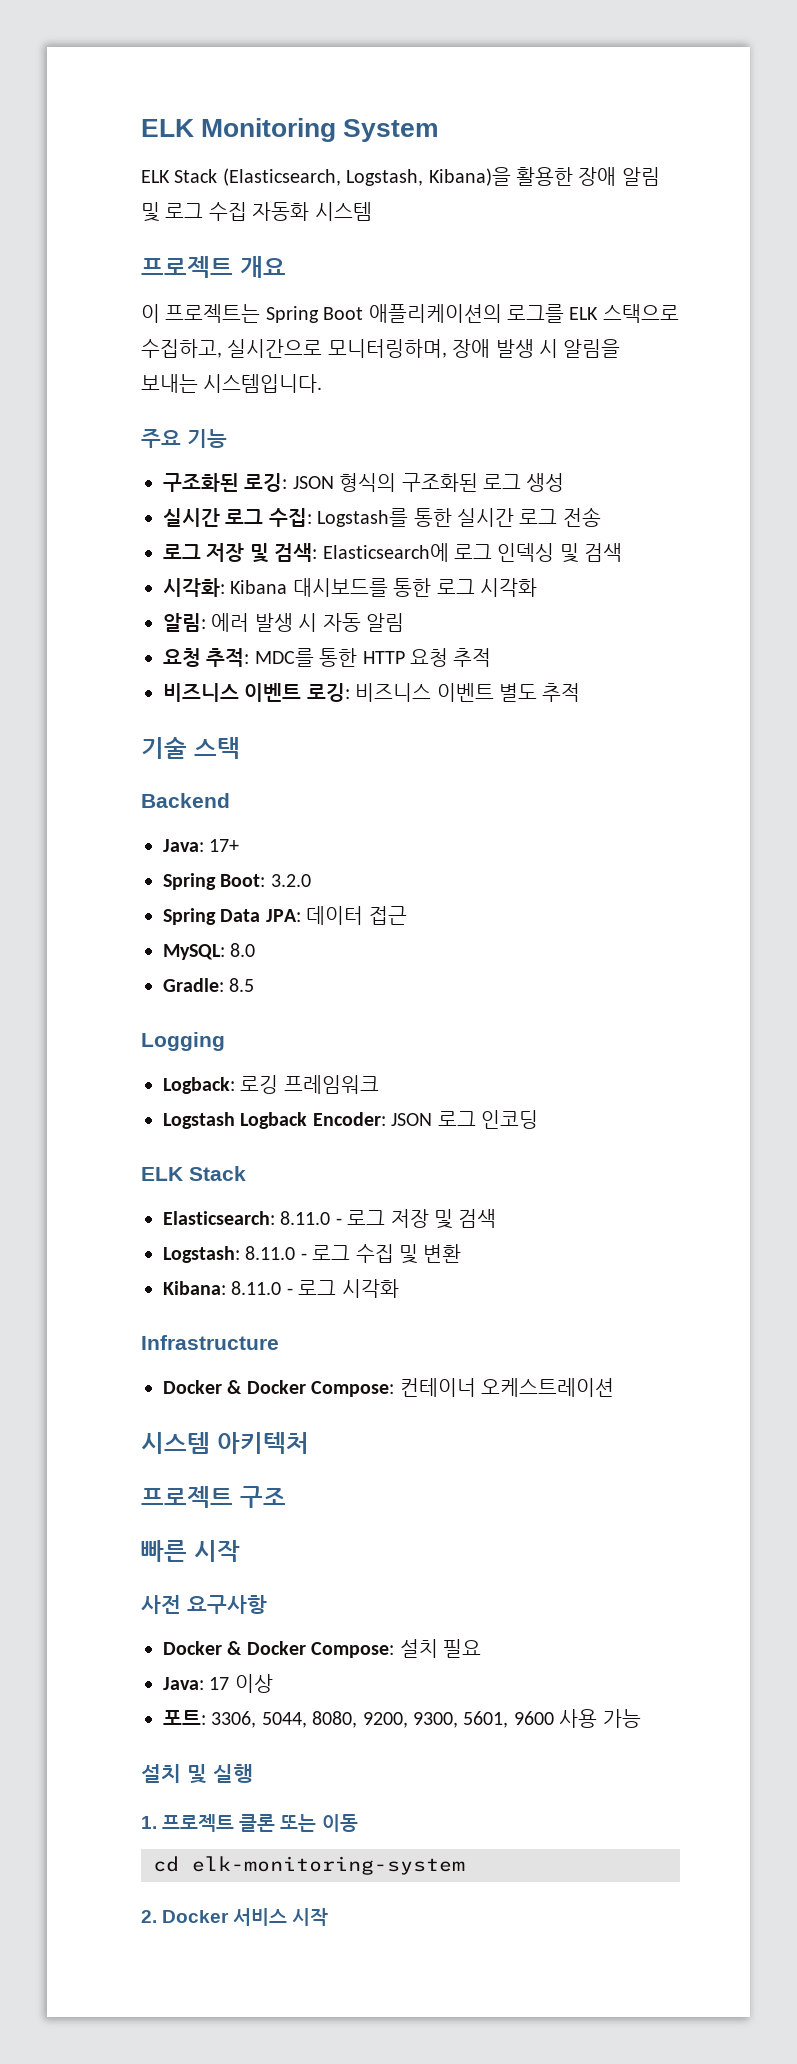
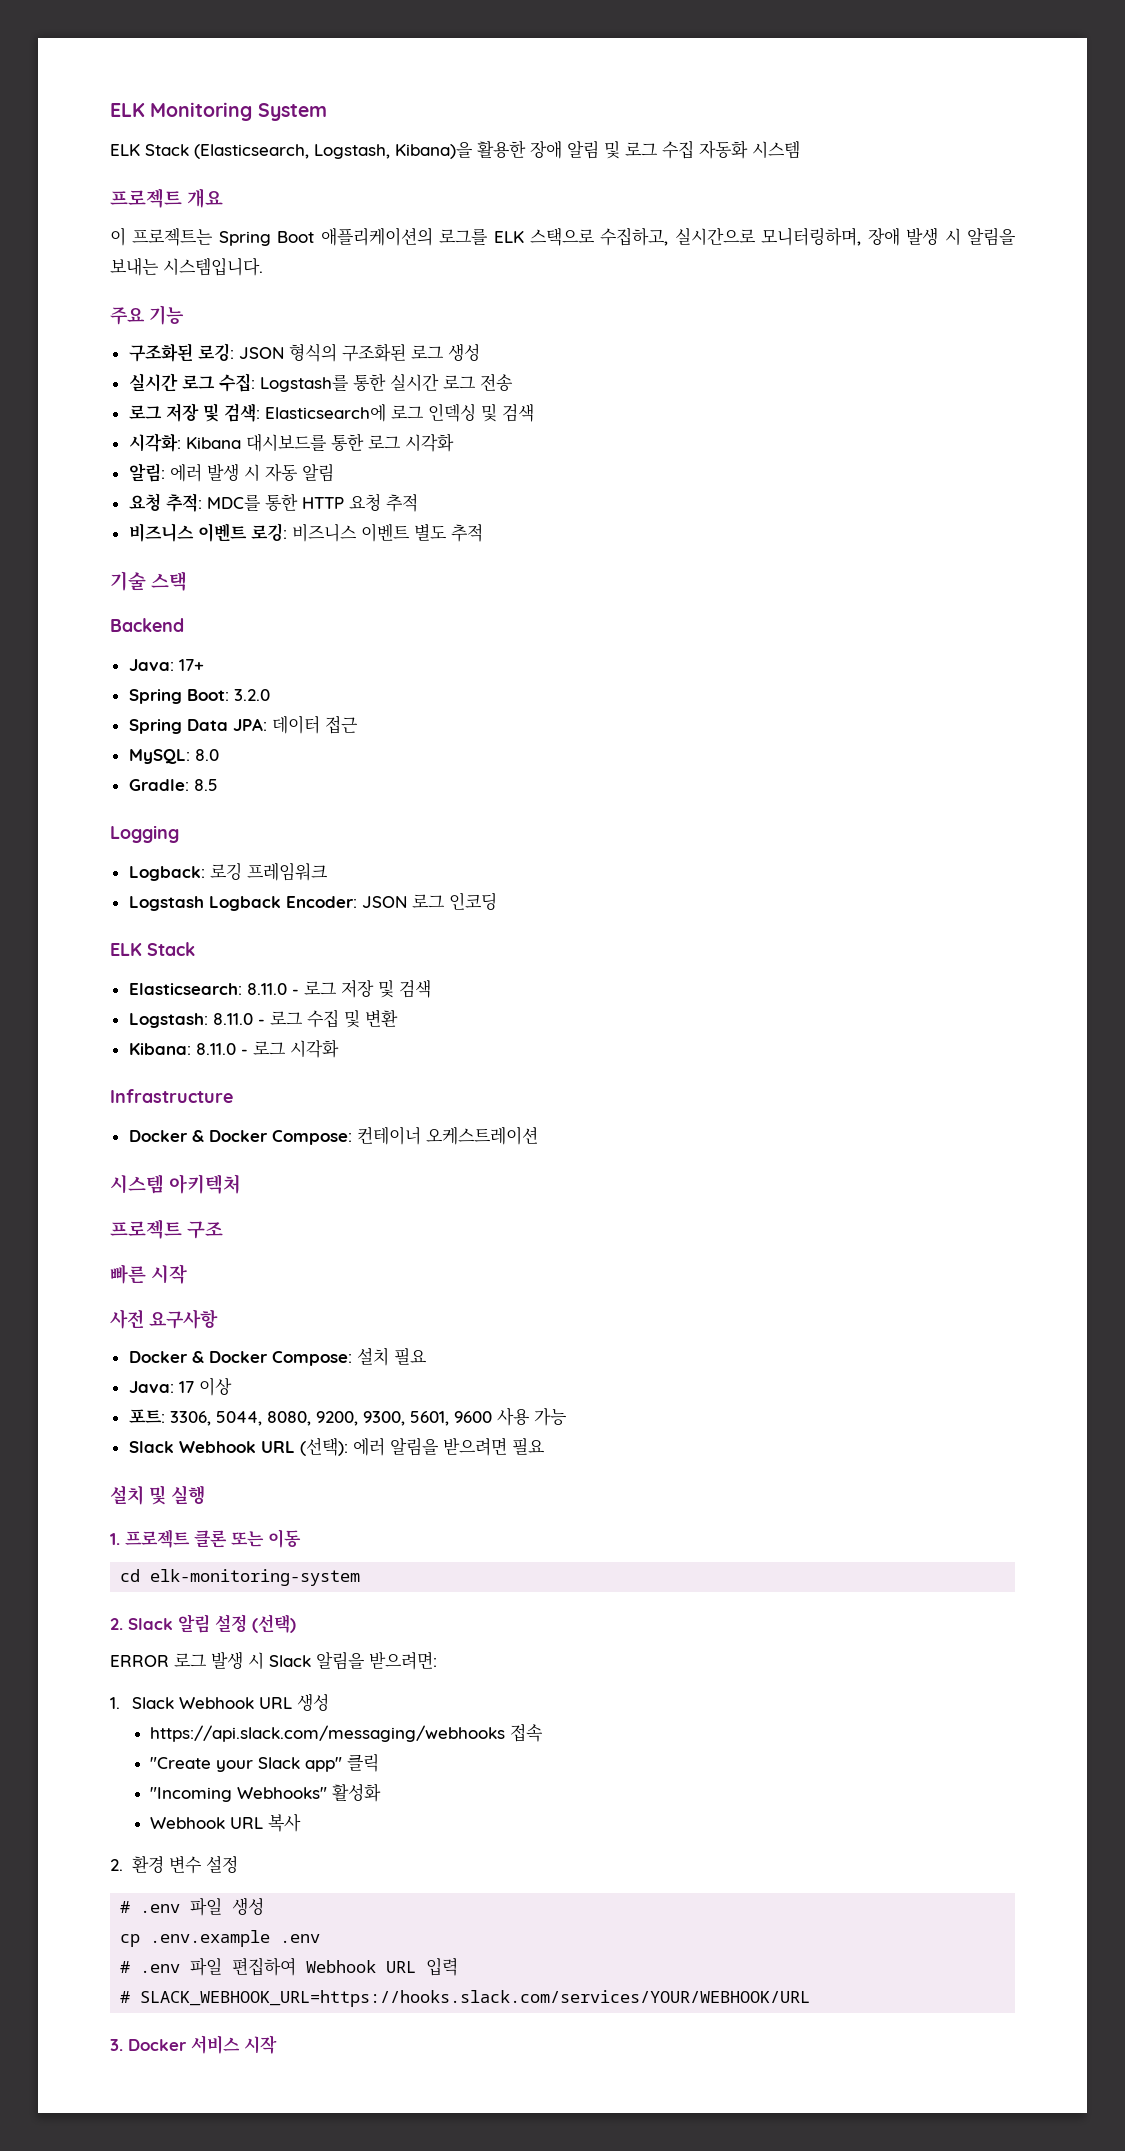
(641, 1718) none -> [128,1437,545,1456] // Slack Webhook URL (선택): 에러 알림을 받으려면 필요
(157, 1916) none -> [128,1614,296,1633] [110,1651,437,1670] [110,1693,329,1711] [150,1723,544,1742] [150,1753,380,1772] [150,1783,382,1802] [150,1813,302,1832] [110,1855,238,1874] [120,1897,265,1916] [120,1930,321,1947] [120,1957,459,1976] [120,1990,811,2007] [110,2039,123,2051] Slack 알림 설정 (선택) // ERROR 로그 발생 시 Slack 알림을 받으려면: // 1. Slack Webhook URL 생성 // https://api.slack.com/messaging/webhooks 접속 // "Create your Slack app" 클릭 // "Incoming Webhooks" 활성화 // Webhook URL 복사 // 2. 환경 변수 설정 // # .env 파일 생성 // cp .env.example .env // # .env 파일 편집하여 Webhook URL 입력 // # SLACK_WEBHOOK_URL=https://hooks.slack.com/services/YOUR/WEBHOOK/URL // 3.

